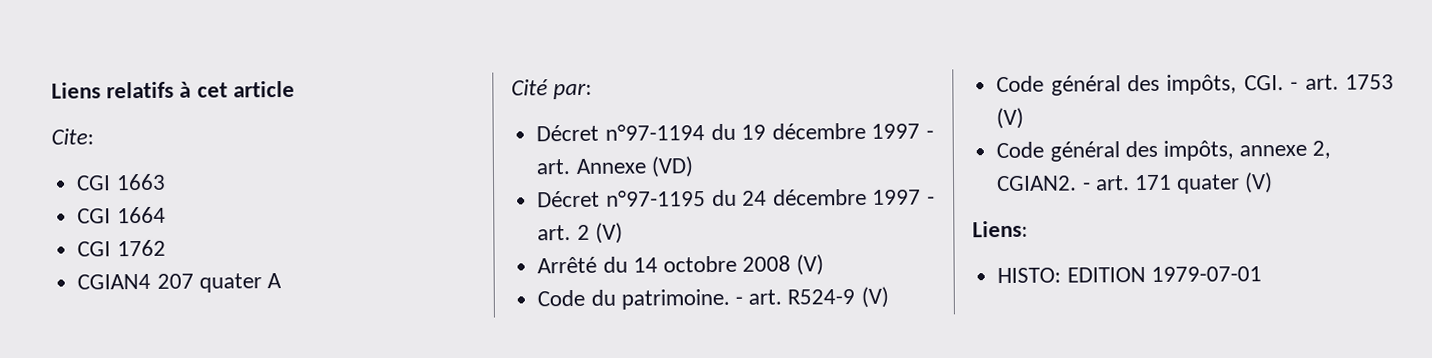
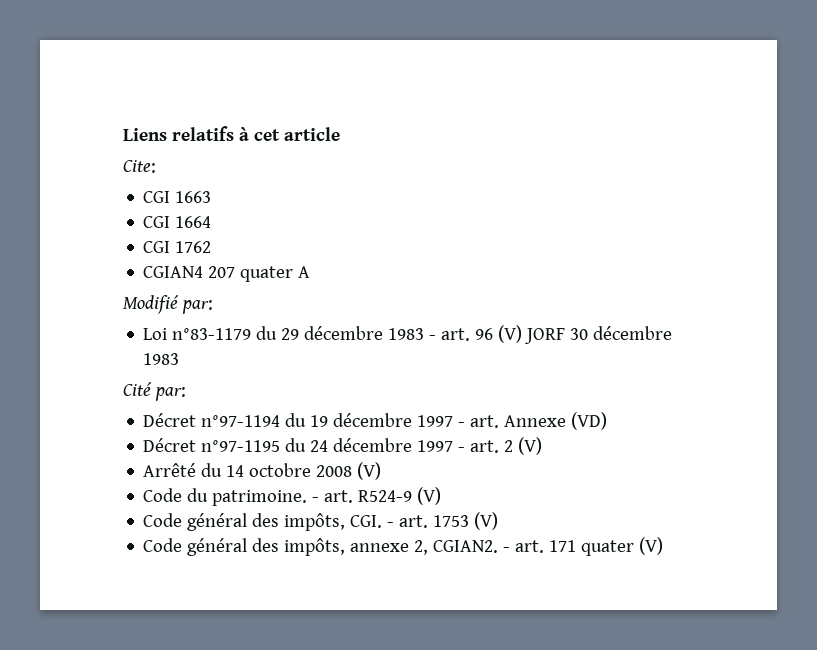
(282, 281) none -> [123,295,213,314] [143,325,673,344] [143,353,180,365] // Modifié par: // Loi n°83-1179 du 29 décembre 1983 - art. 96 (V) JORF 30 décembre 1983
[972,220,1028,238] [997,266,1262,284] // Liens: // HISTO: EDITION 1979-07-01 -> (664, 546) none

